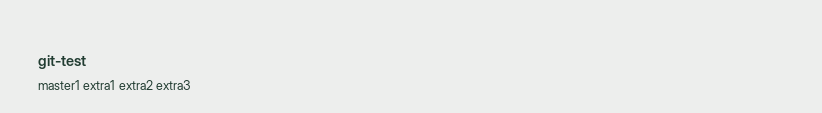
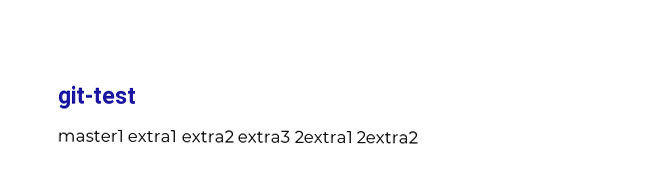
(191, 85) none -> [293,130,419,144] 2extra1 2extra2

